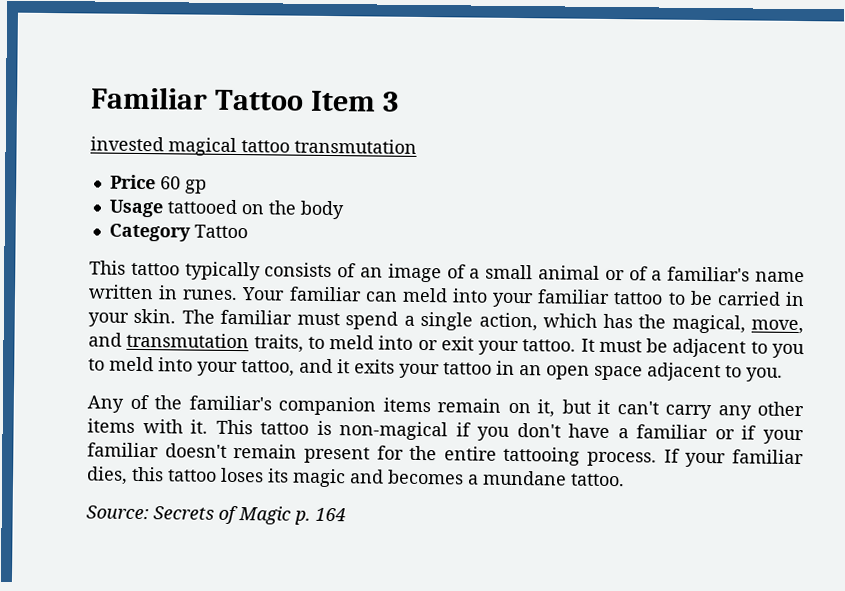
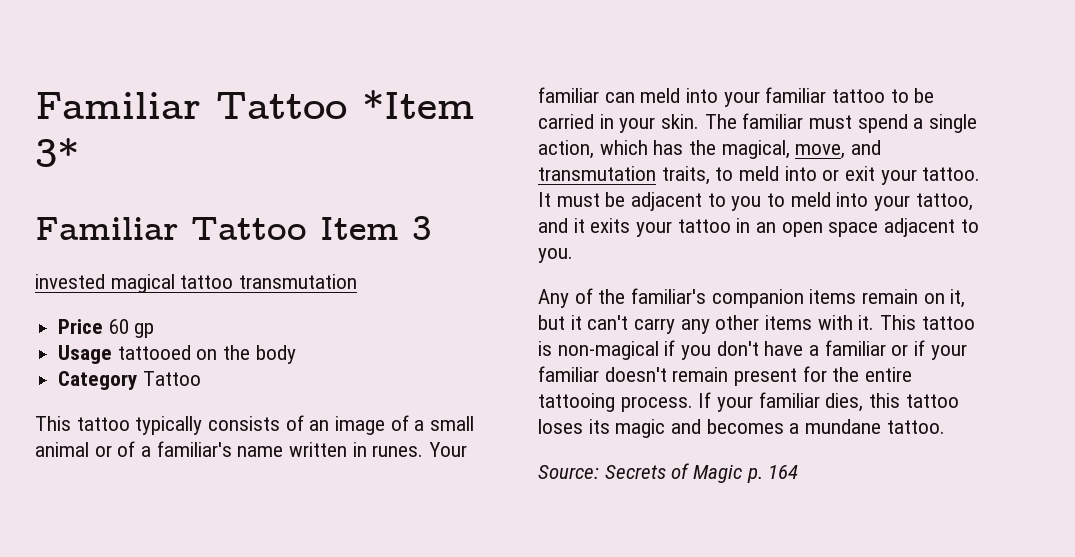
[90,86,304,111] Familiar Tattoo -> [35,90,475,119] [35,138,79,167] [35,217,307,240] Familiar Tattoo *Item 3* // Familiar Tattoo

